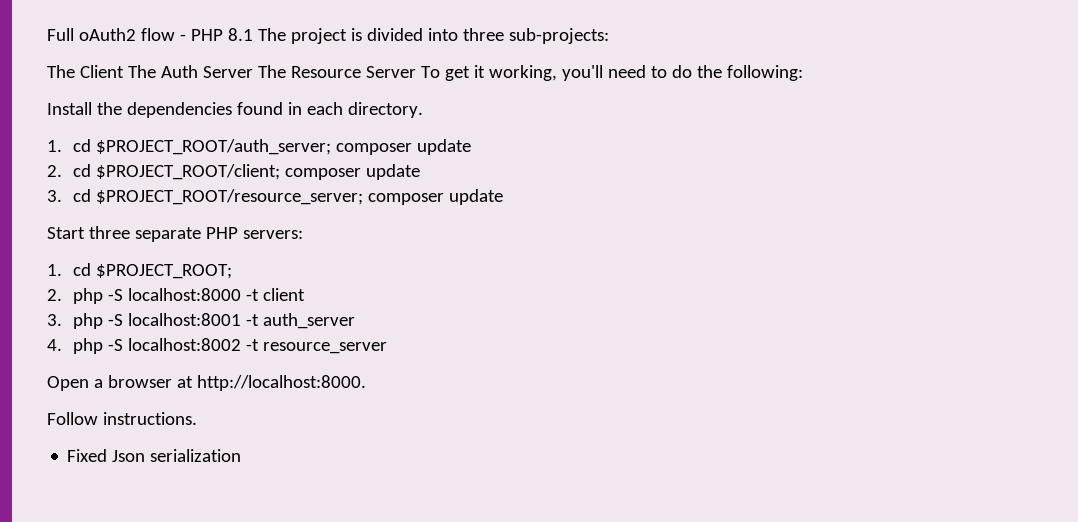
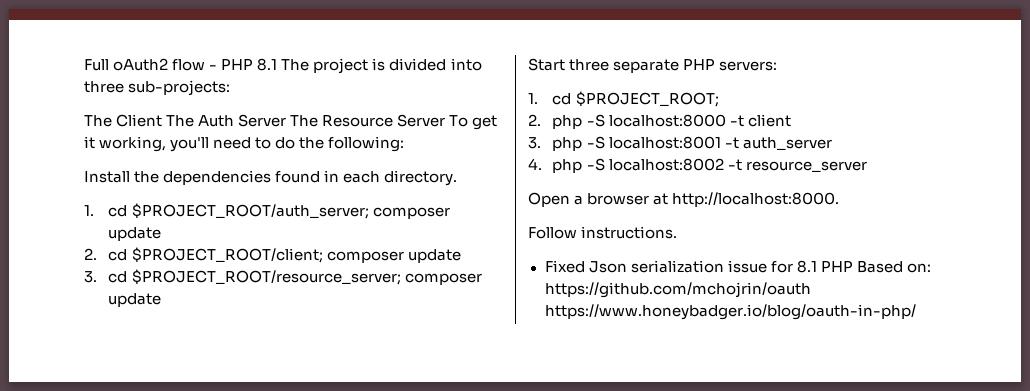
(242, 455) none -> [727,260,931,273] [544,282,811,298] [544,304,916,320] issue for 8.1 PHP Based on: https://github.com/mchojrin/oauth https://www.honeybadger.io/blog/oauth-in-php/

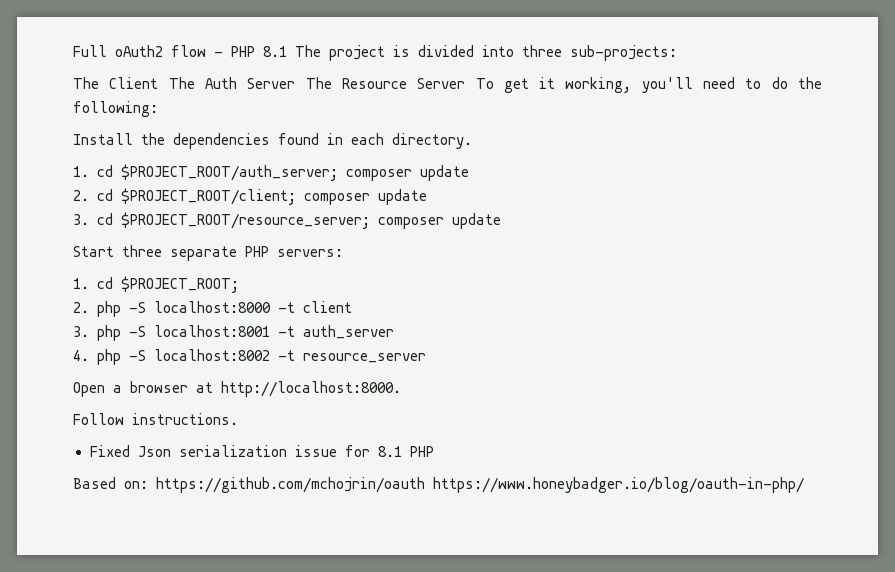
(853, 266) none -> (434, 451) //

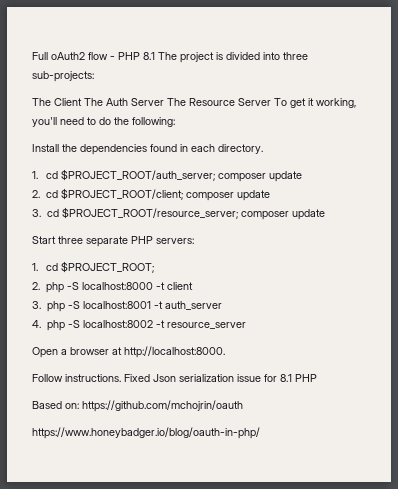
(238, 419) // -> (121, 378) none
(425, 485) none -> (243, 406) //

